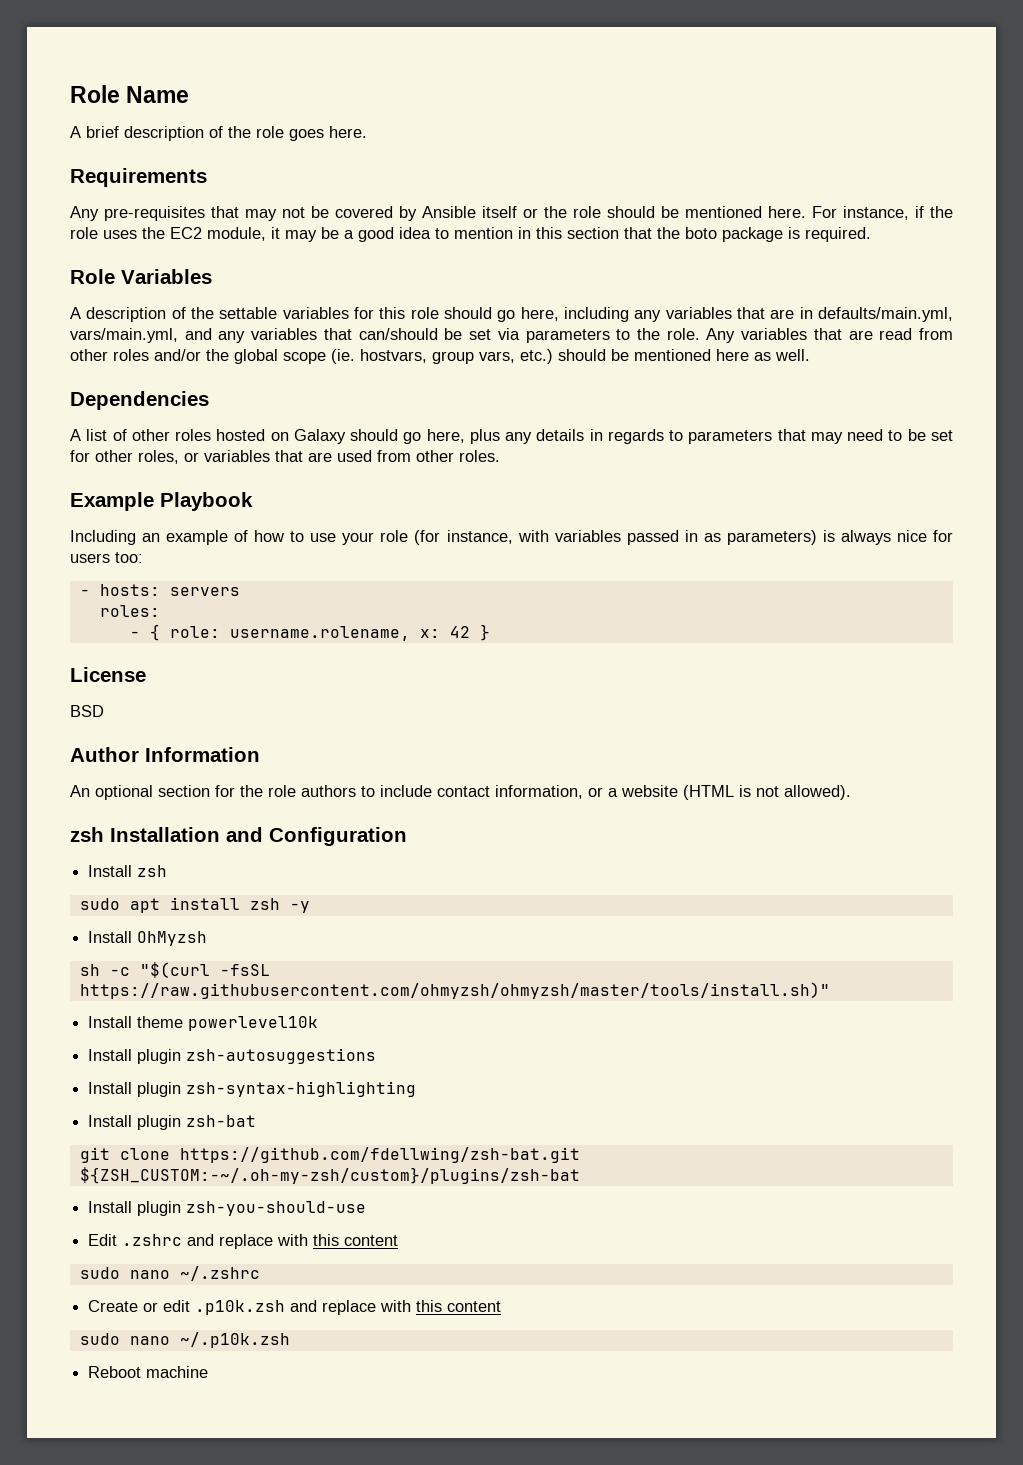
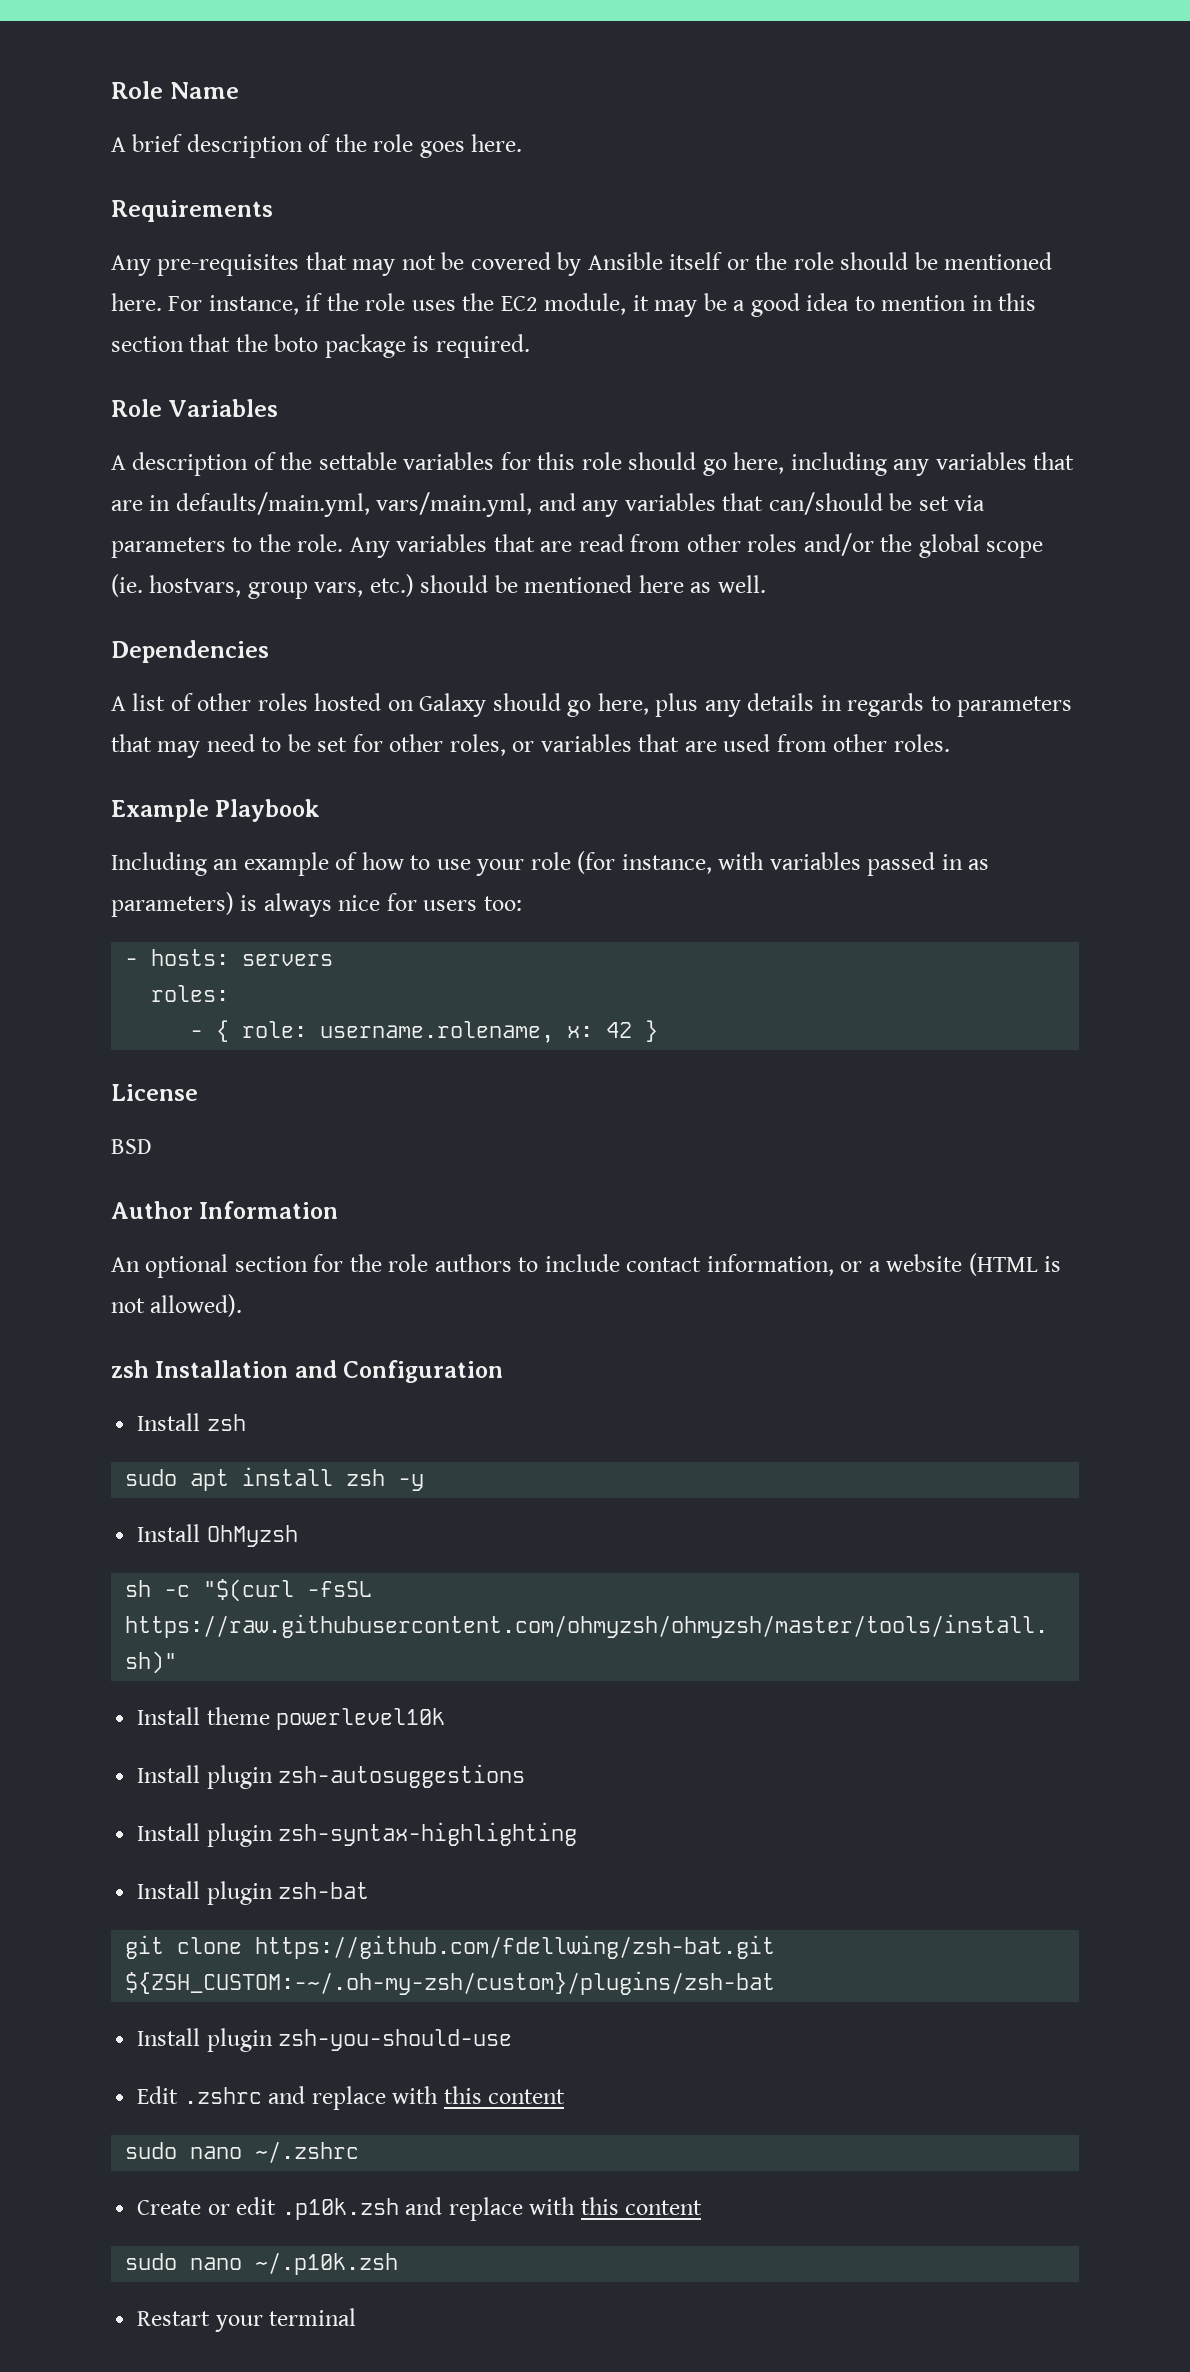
[88,1366,209,1378] Reboot machine -> [137,2308,357,2332] Restart your terminal

